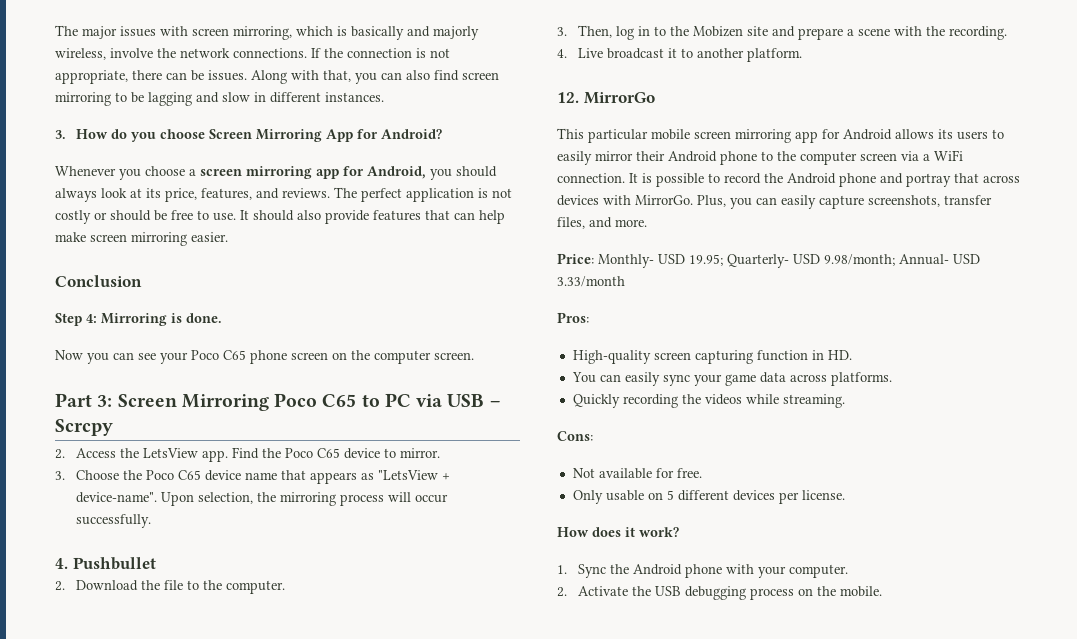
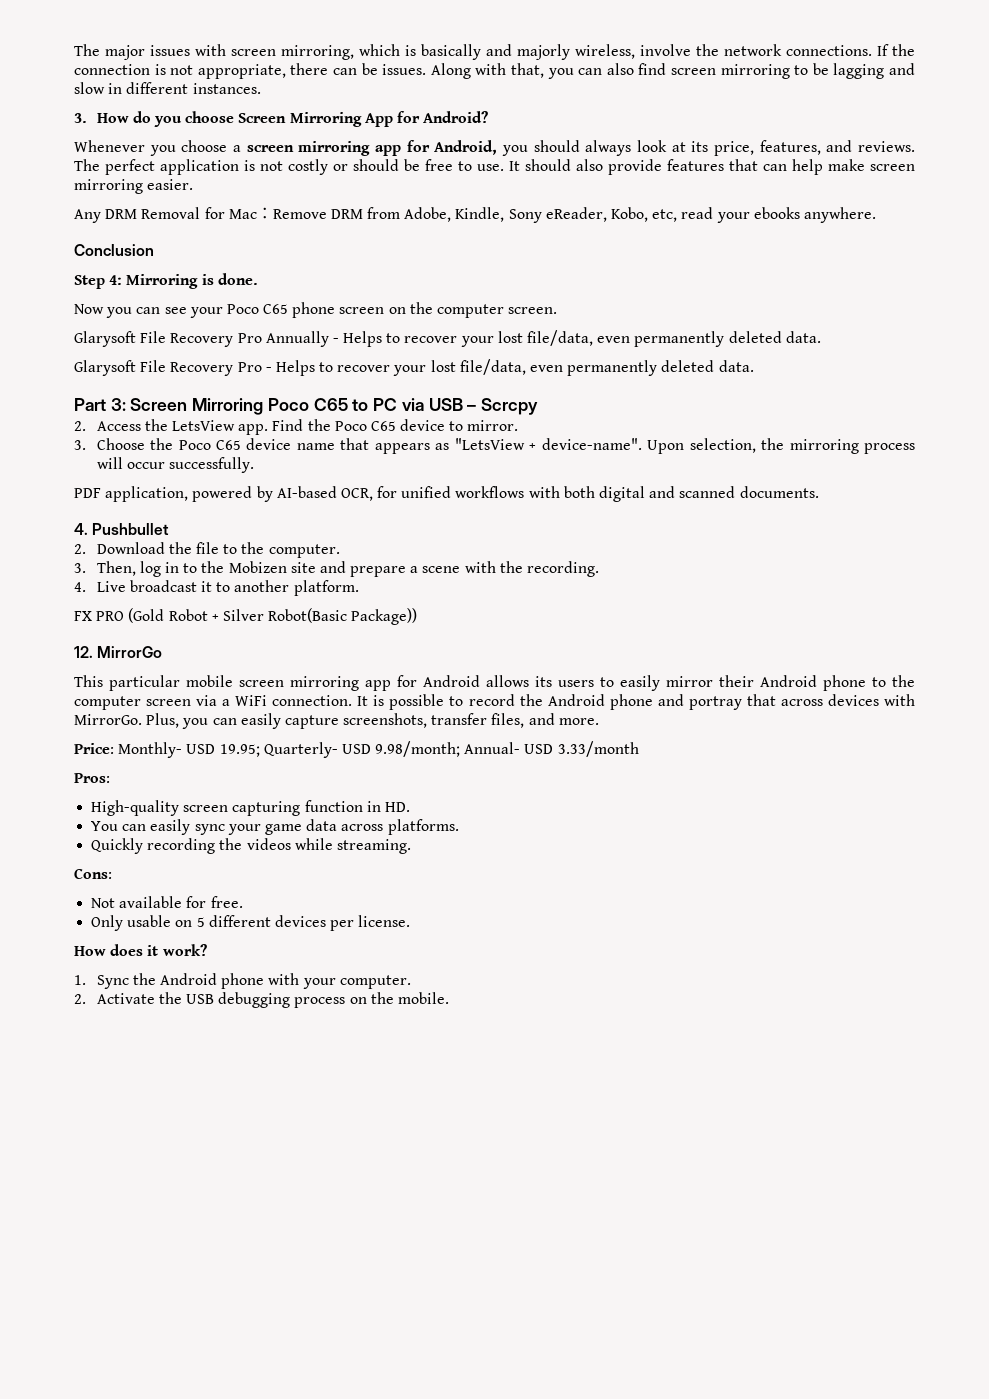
(228, 237) none -> [74,207,876,223] // Any DRM Removal for Mac：Remove DRM from Adobe, Kindle, Sony eReader, Kobo, etc, read your ebooks anywhere.
(474, 356) none -> [74,330,821,347] [74,359,754,376] // Glarysoft File Recovery Pro Annually - Helps to recover your lost file/data, even permanently deleted data. // Glarysoft File Recovery Pro - Helps to recover your lost file/data, even permanently deleted data.
(152, 521) none -> [74,486,819,502] // PDF application, powered by AI-based OCR, for unified workflows with both digital and scanned documents.
(803, 55) none -> [74,608,418,625] // FX PRO (Gold Robot + Silver Robot(Basic Package))

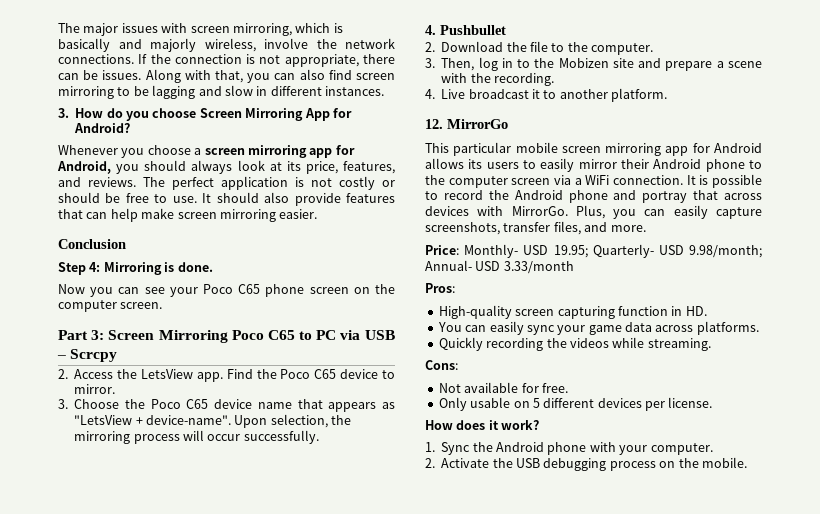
[74,207,876,223] // Any DRM Removal for Mac：Remove DRM from Adobe, Kindle, Sony eReader, Kobo, etc, read your ebooks anywhere. -> (318, 214) none
[74,330,821,347] [74,359,754,376] // Glarysoft File Recovery Pro Annually - Helps to recover your lost file/data, even permanently deleted data. // Glarysoft File Recovery Pro - Helps to recover your lost file/data, even permanently deleted data. -> (163, 305) none
[74,486,819,502] // PDF application, powered by AI-based OCR, for unified workflows with both digital and scanned documents. -> (319, 437) none
[74,608,418,625] // FX PRO (Gold Robot + Silver Robot(Basic Package)) -> (668, 95) none

